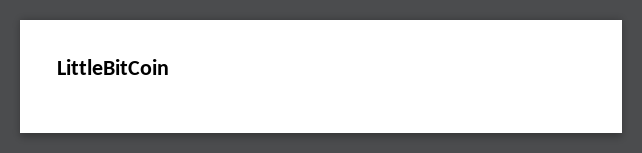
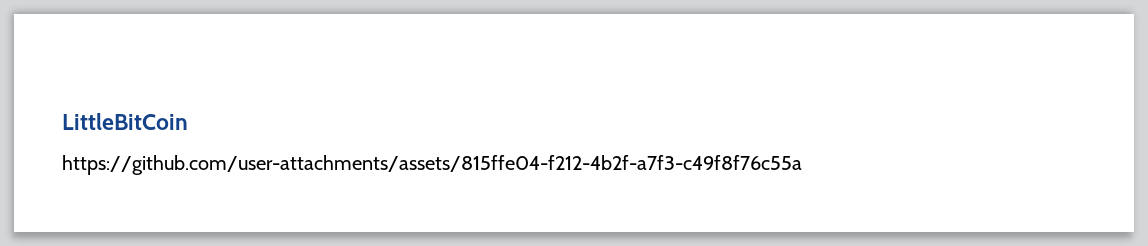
(169, 67) none -> [62,155,802,175] // https://github.com/user-attachments/assets/815ffe04-f212-4b2f-a7f3-c49f8f76c55a

